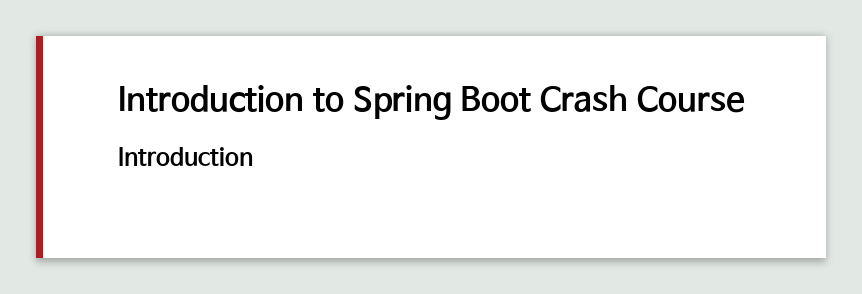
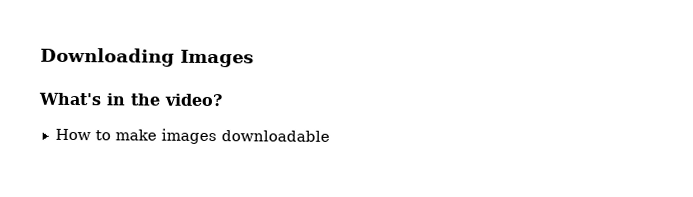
[118,85,745,120] [118,147,253,166] Introduction to Spring Boot Crash Course // Introduction -> [40,47,254,68] [38,92,223,107] [54,128,330,145] Downloading Images // What's in the video? // How to make images downloadable

